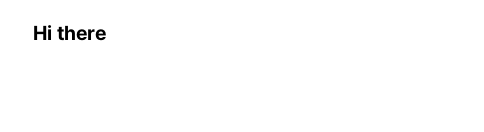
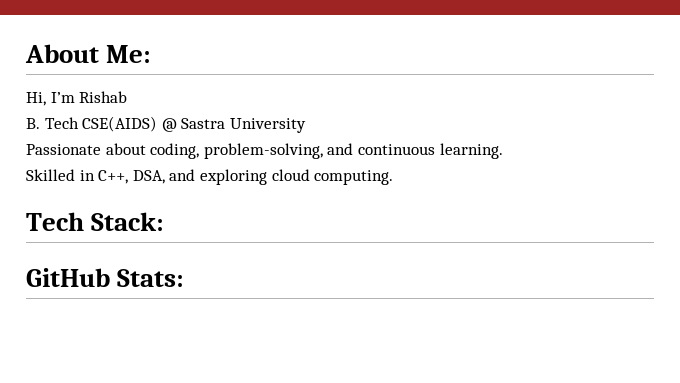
[33,25,107,41] Hi there -> [25,44,152,63] [26,91,128,106] [26,116,306,133] [26,143,503,159] [26,169,394,185] [26,212,165,231] [26,268,185,287] About Me: // Hi, I’m Rishab // B. Tech CSE(AIDS) @ Sastra University // Passionate about coding, problem-solving, and continuous learning. // Skilled in C++, DSA, and exploring cloud computing. // Tech Stack: // GitHub Stats:

